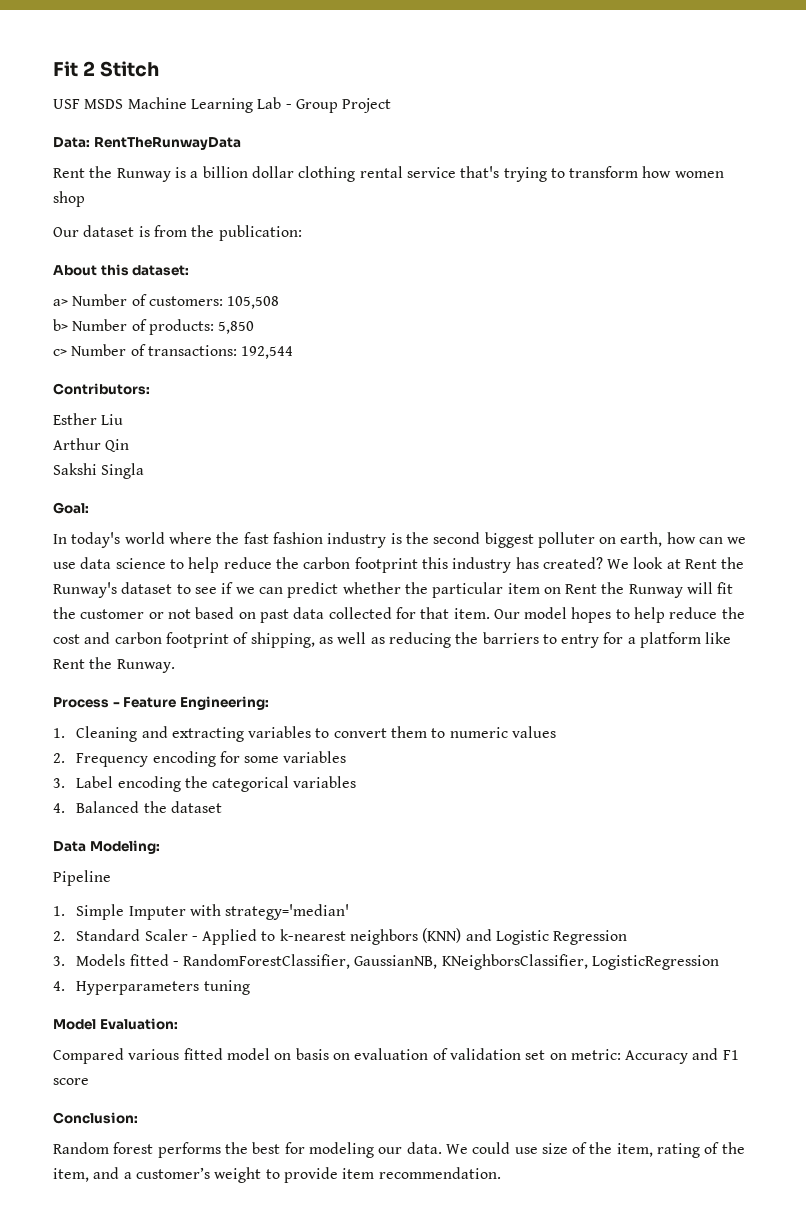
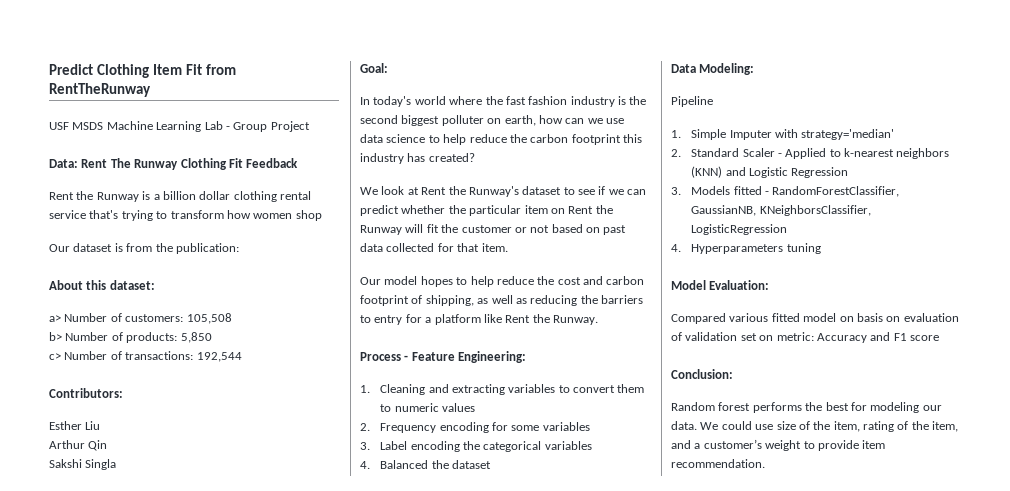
[53,61,160,77] Fit 2 Stitch -> [49,64,236,78] [49,83,151,97] Predict Clothing Item Fit from RentTheRunway
[93,137,241,150] RentTheRunwayData -> [81,158,299,170] Rent The Runway Clothing Fit Feedback
(603, 563) none -> (475, 157) //
(490, 613) none -> (508, 247) //

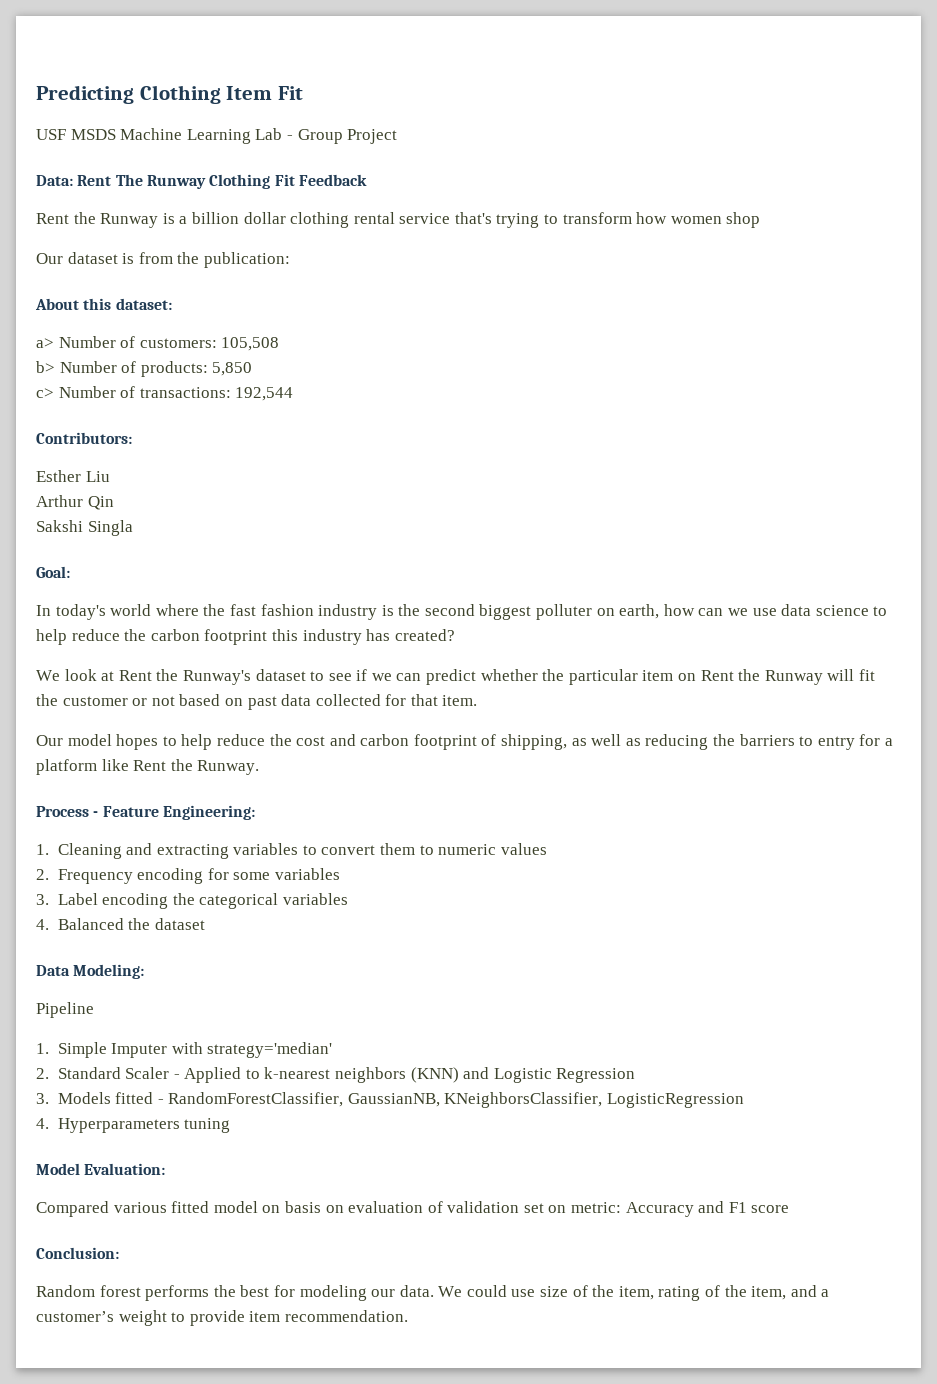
[49,64,93,75] Predict -> [36,85,134,104] Predicting
[205,64,236,75] [49,83,151,97] from RentTheRunway -> (303, 93) none

